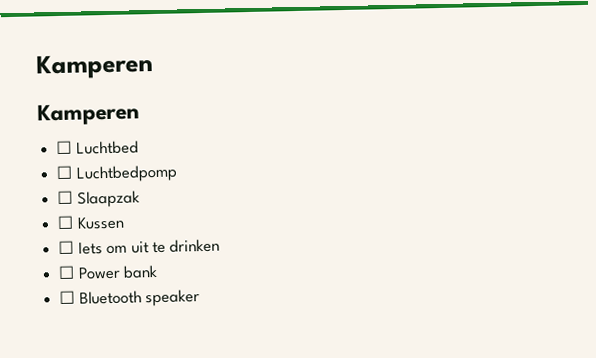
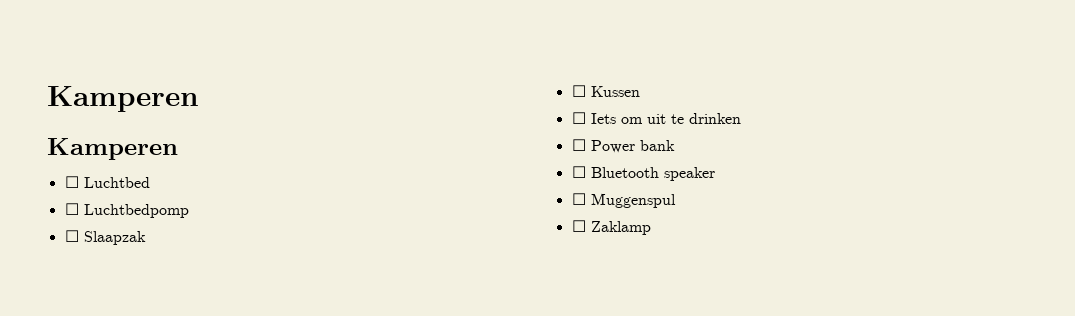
(201, 298) none -> [571,193,676,208] [571,220,651,235] // ☐ Muggenspul // ☐ Zaklamp

